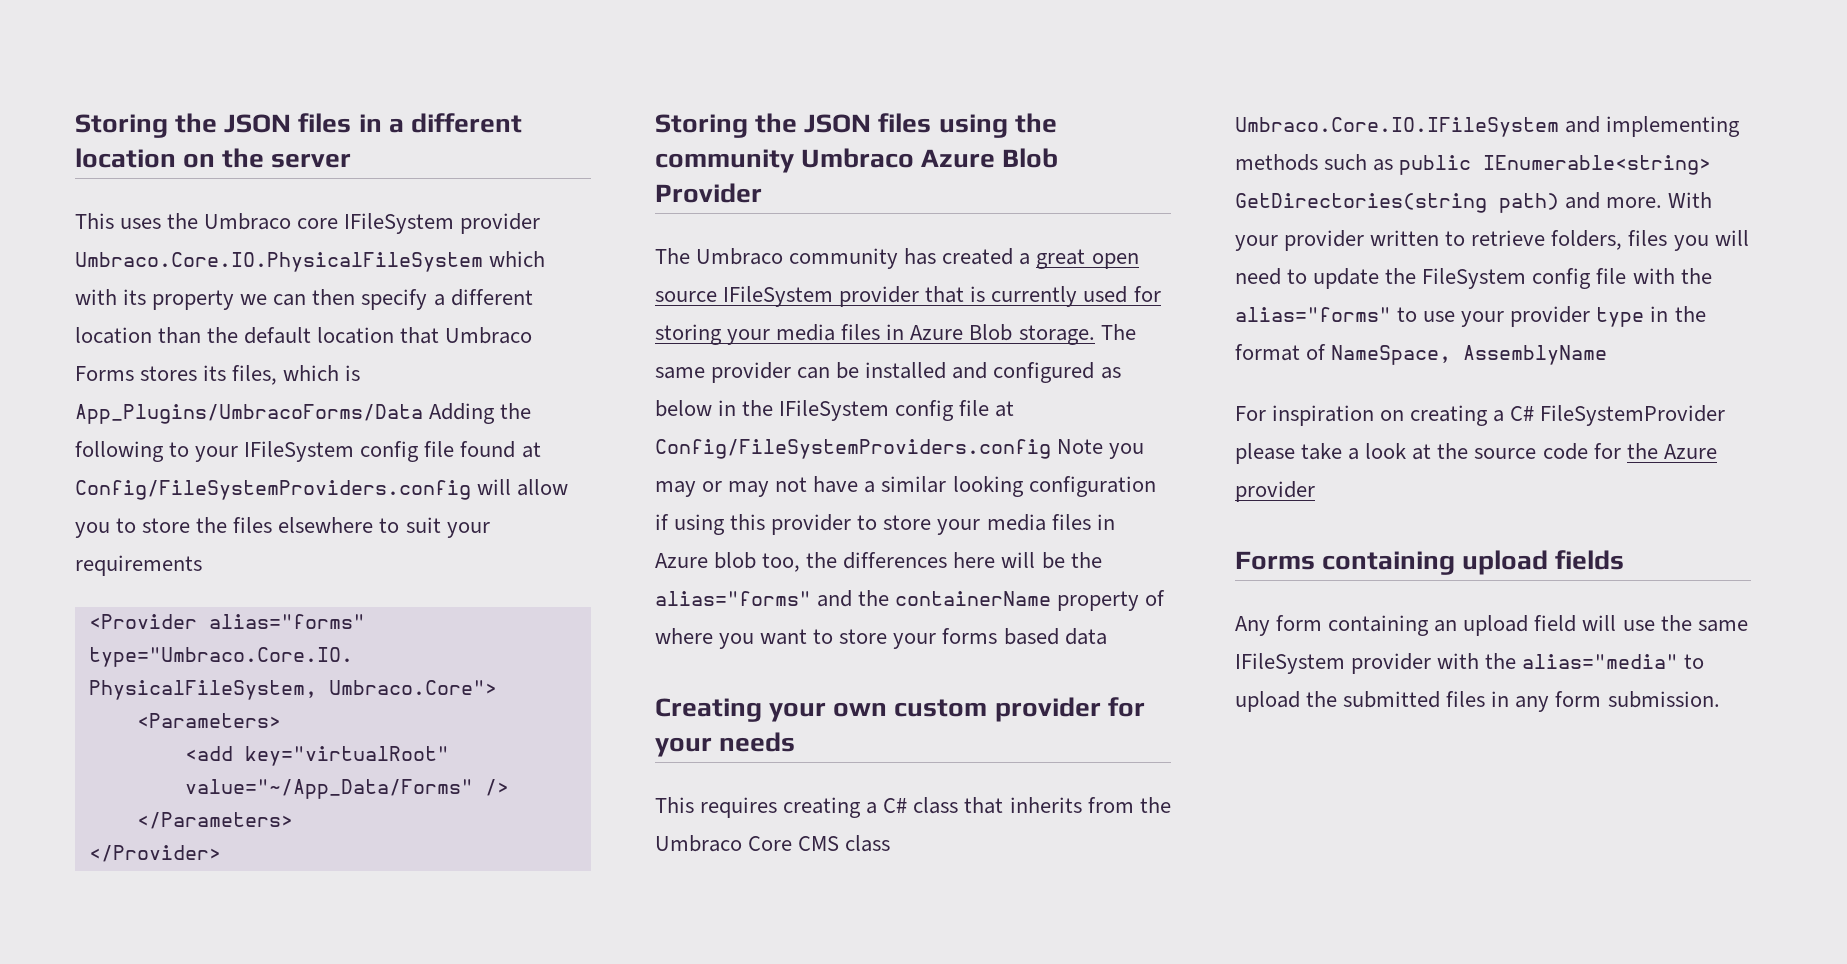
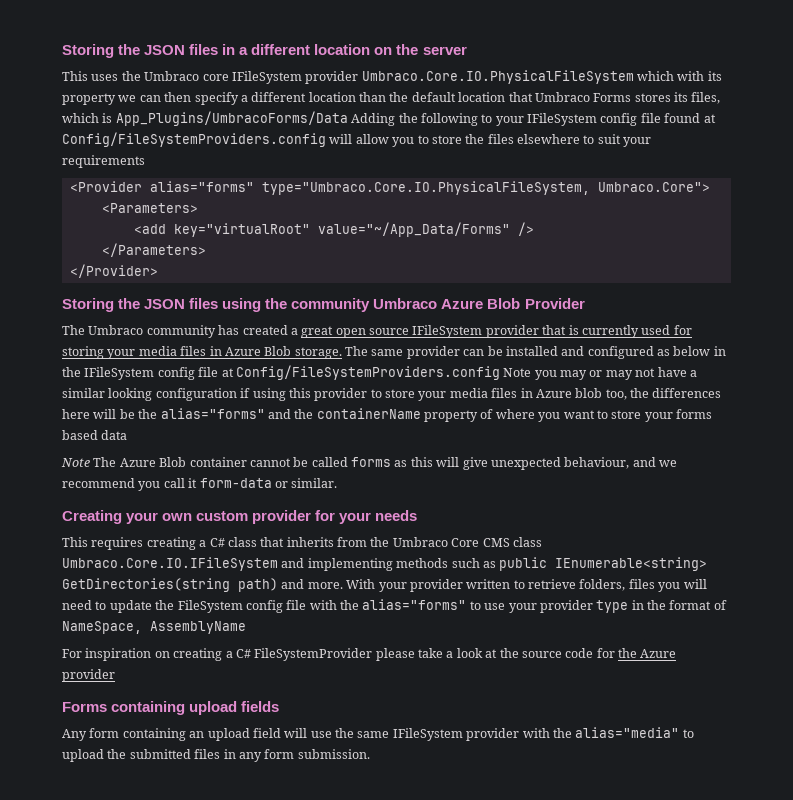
(1107, 636) none -> [61,457,677,470] [62,478,338,491] // Note The Azure Blob container cannot be called forms as this will give unexpected behaviour, and we recommend you call it form-data or similar.

